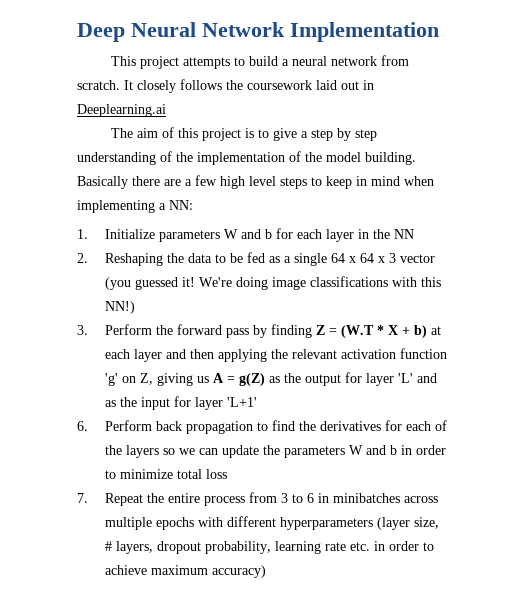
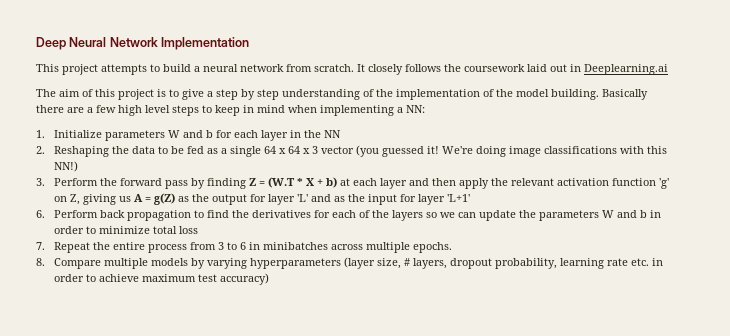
[217,349,267,362] applying -> [459,178,490,189] apply
[155,516,276,530] epochs with different -> [413,242,453,253] [36,258,248,269] epochs. // 8. Compare multiple models by varying
(208, 570) none -> [198,274,218,282] test

